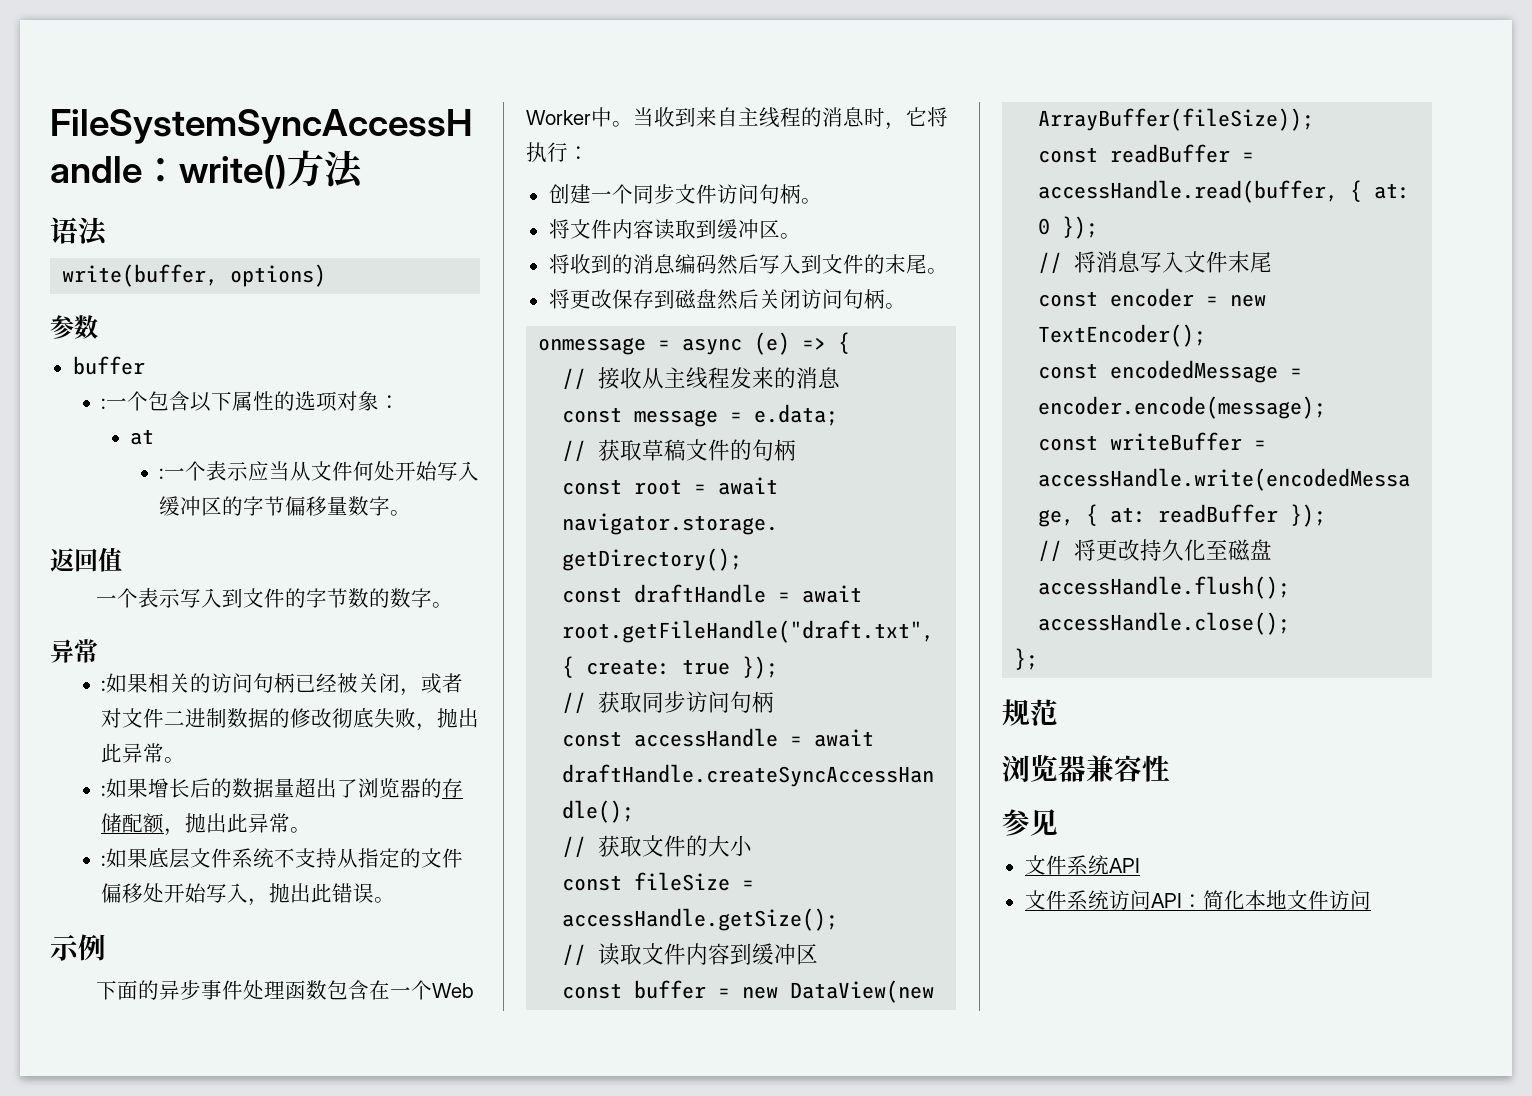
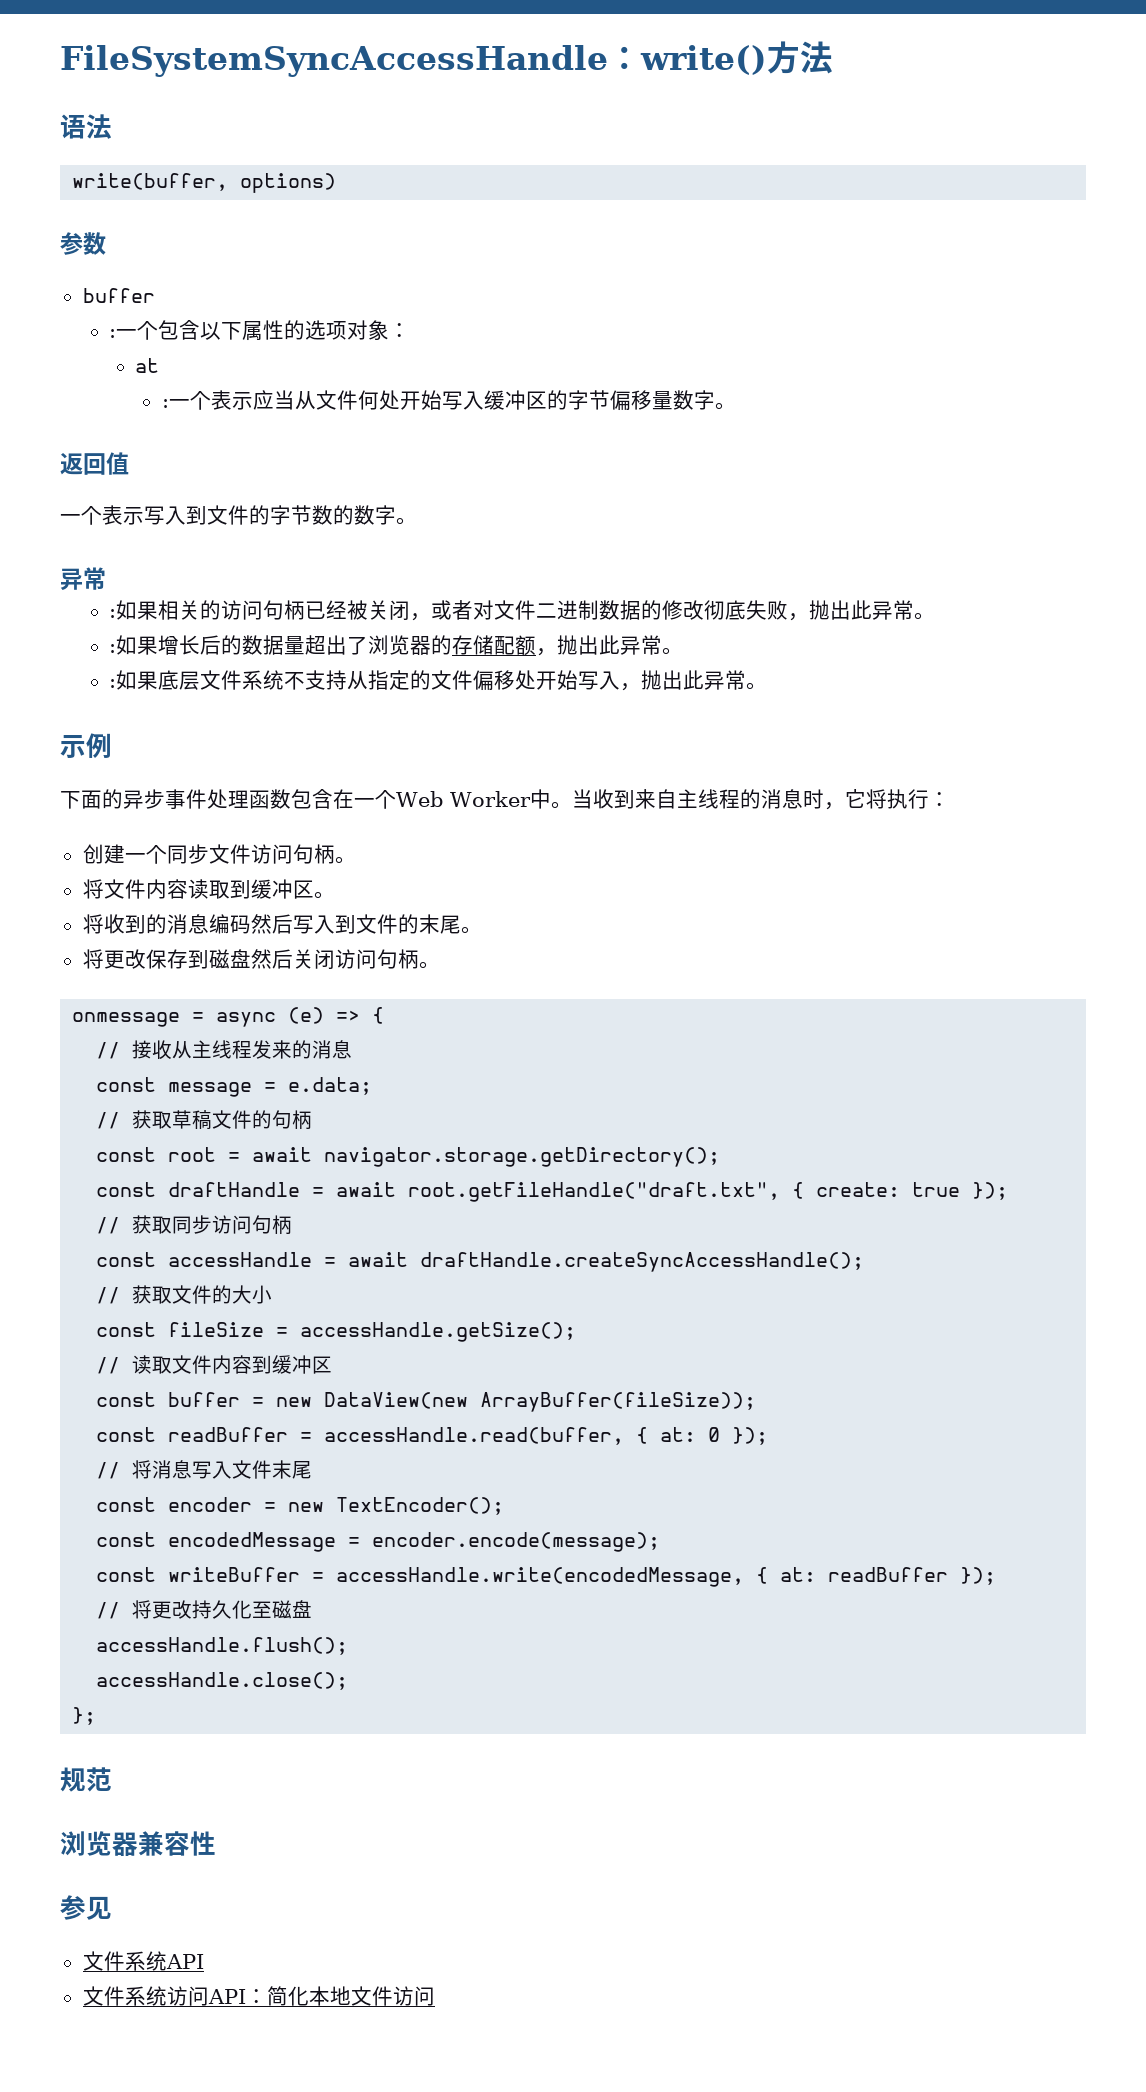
[332,883,375,903] 错误 -> [703,670,746,690] 异常

